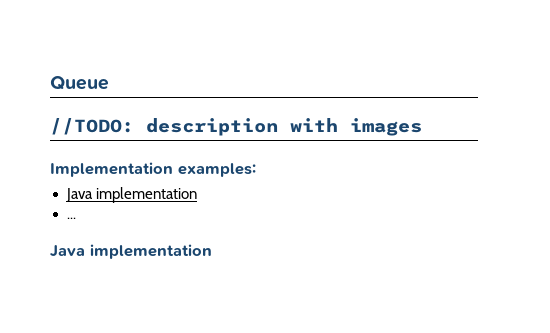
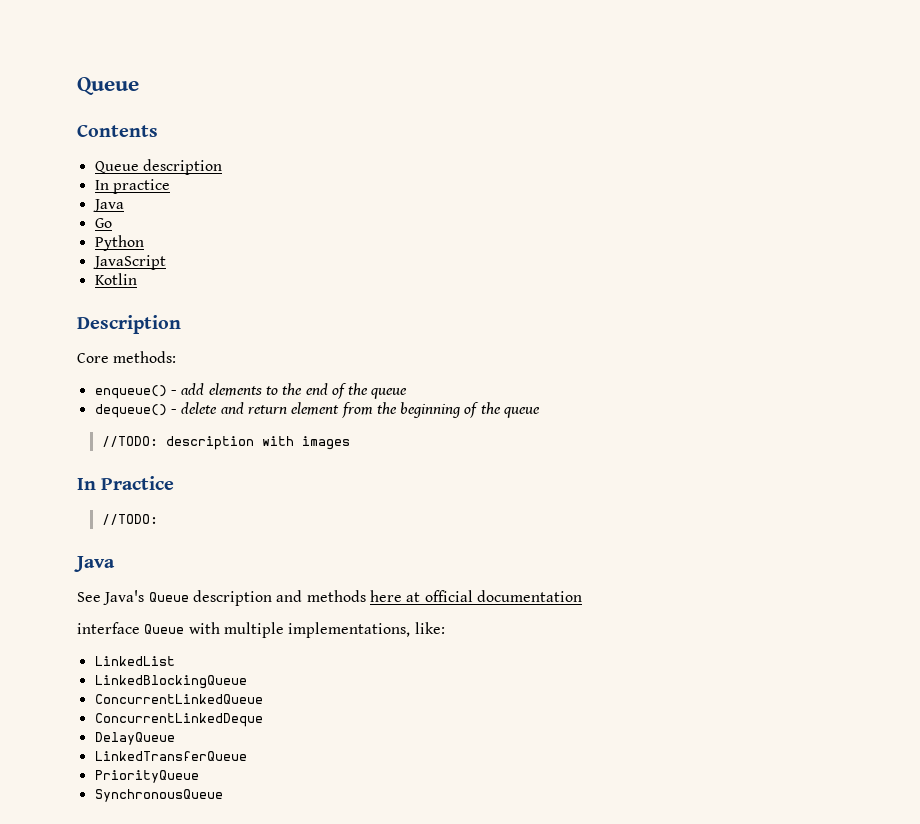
[50,118,422,136] [50,162,256,177] [65,187,197,203] [66,217,76,219] [50,244,212,259] //TODO: description with images // Implementation examples: // Java implementation // ... // Java implementation -> [77,124,158,137] [94,159,222,175] [94,179,170,194] [92,199,124,212] [94,218,112,228] [94,235,144,251] [92,255,166,270] [94,273,137,285] [77,315,181,334] [77,351,177,363] [94,383,408,399] [94,402,541,418] [101,436,350,450] [77,476,175,490] [101,514,158,525] [74,556,115,572] [77,590,582,606] [77,622,445,638] [94,656,175,666] [94,675,247,689] [94,694,263,704] [94,713,263,727] [94,732,175,745] [94,751,247,761] [94,770,199,783] [94,789,223,802] Contents // Queue description // In practice // Java // Go // Python // JavaScript // Kotlin // Description // Core methods: // enqueue() - add elements to the end of the queue // dequeue() - delete and return element from the beginning of the queue // //TODO: description with images // In Practice // //TODO: // Java // See Java's Queue description and methods here at official documentation // interface Queue with multiple implementations, like: // LinkedList // LinkedBlockingQueue // ConcurrentLinkedQueue // ConcurrentLinkedDeque // DelayQueue // LinkedTransferQueue // PriorityQueue // SynchronousQueue

